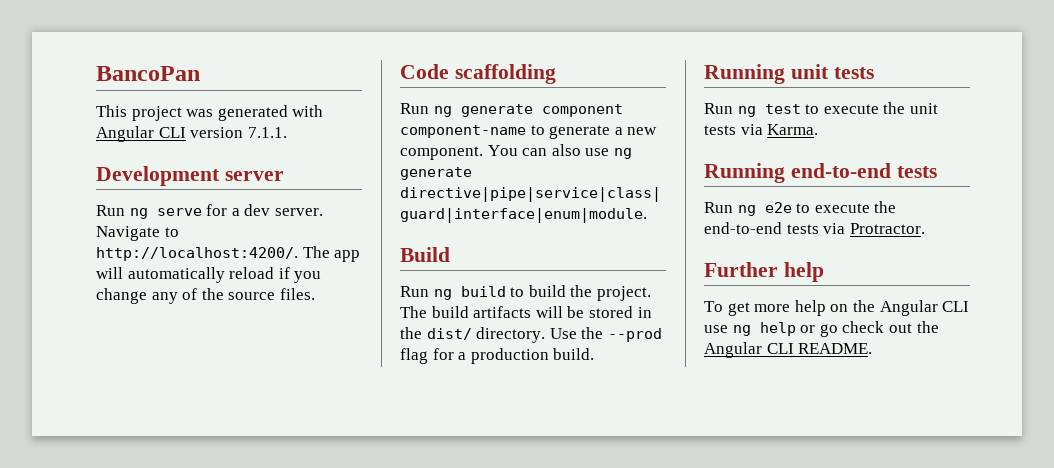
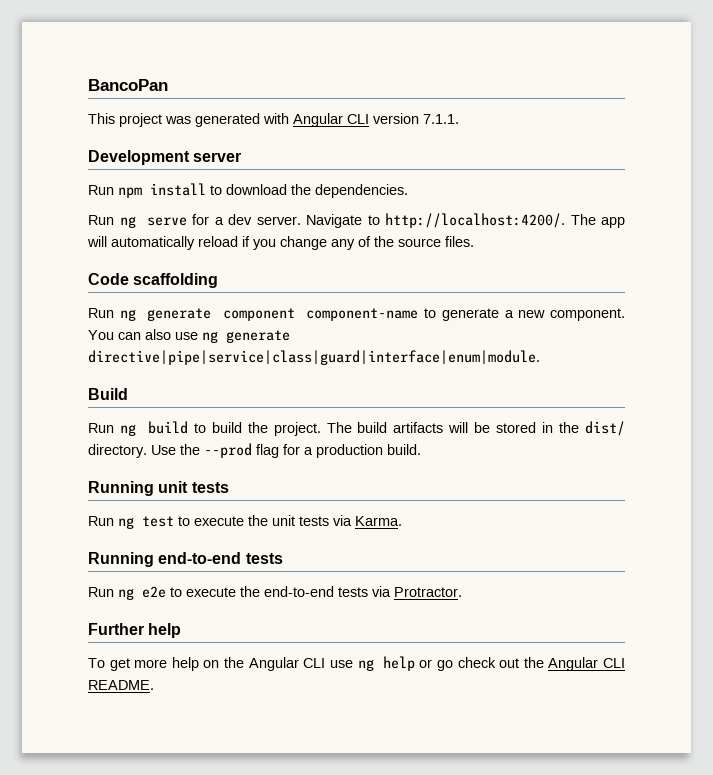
(284, 176) none -> [88,183,408,198] // Run npm install to download the dependencies.

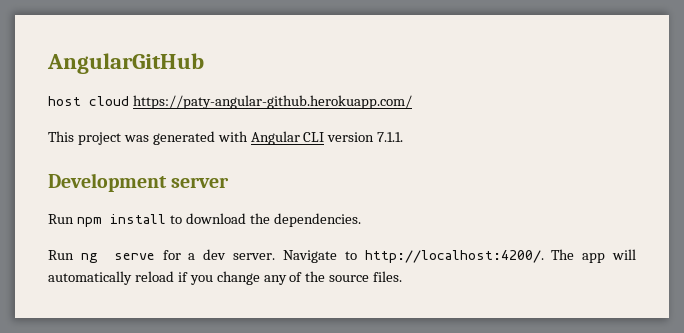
[88,79,168,91] BancoPan -> [47,53,204,74] [48,95,412,109] AngularGitHub // host cloud https://paty-angular-github.herokuapp.com/
[88,273,219,288] [88,308,625,321] [88,329,290,343] [88,350,540,365] [88,388,128,400] [88,421,625,436] [88,443,421,458] [88,481,229,496] [88,515,402,529] [88,552,283,567] [88,586,462,600] [88,623,182,638] [88,656,625,671] [88,680,154,690] // Code scaffolding // Run ng generate component component-name to generate a new component. You can also use ng generate directive|pipe|service|class|guard|interface|enum|module. // Build // Run ng build to build the project. The build artifacts will be stored in the dist/ directory. Use the --prod flag for a production build. // Running unit tests // Run ng test to execute the unit tests via Karma. // Running end-to-end tests // Run ng e2e to execute the end-to-end tests via Protractor. // Further help // To get more help on the Angular CLI use ng help or go check out the Angular CLI README. -> (403, 276) none

